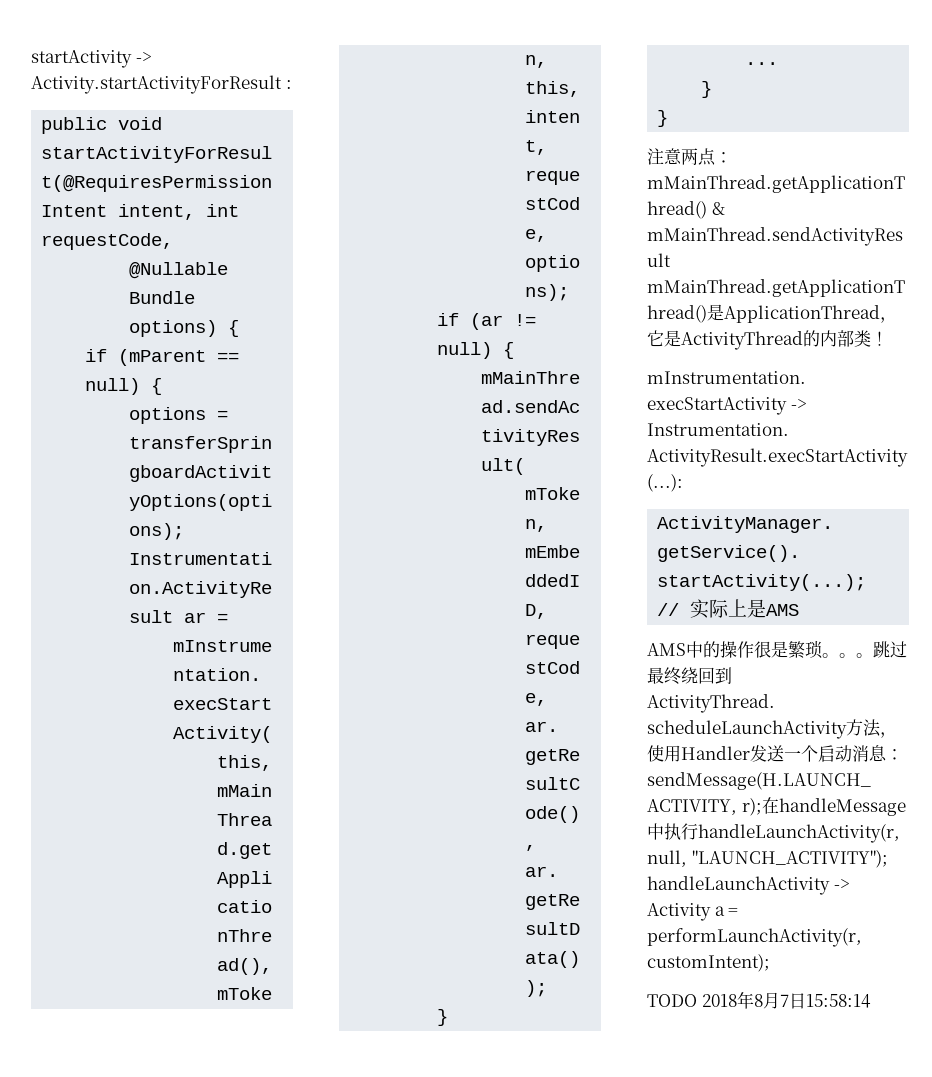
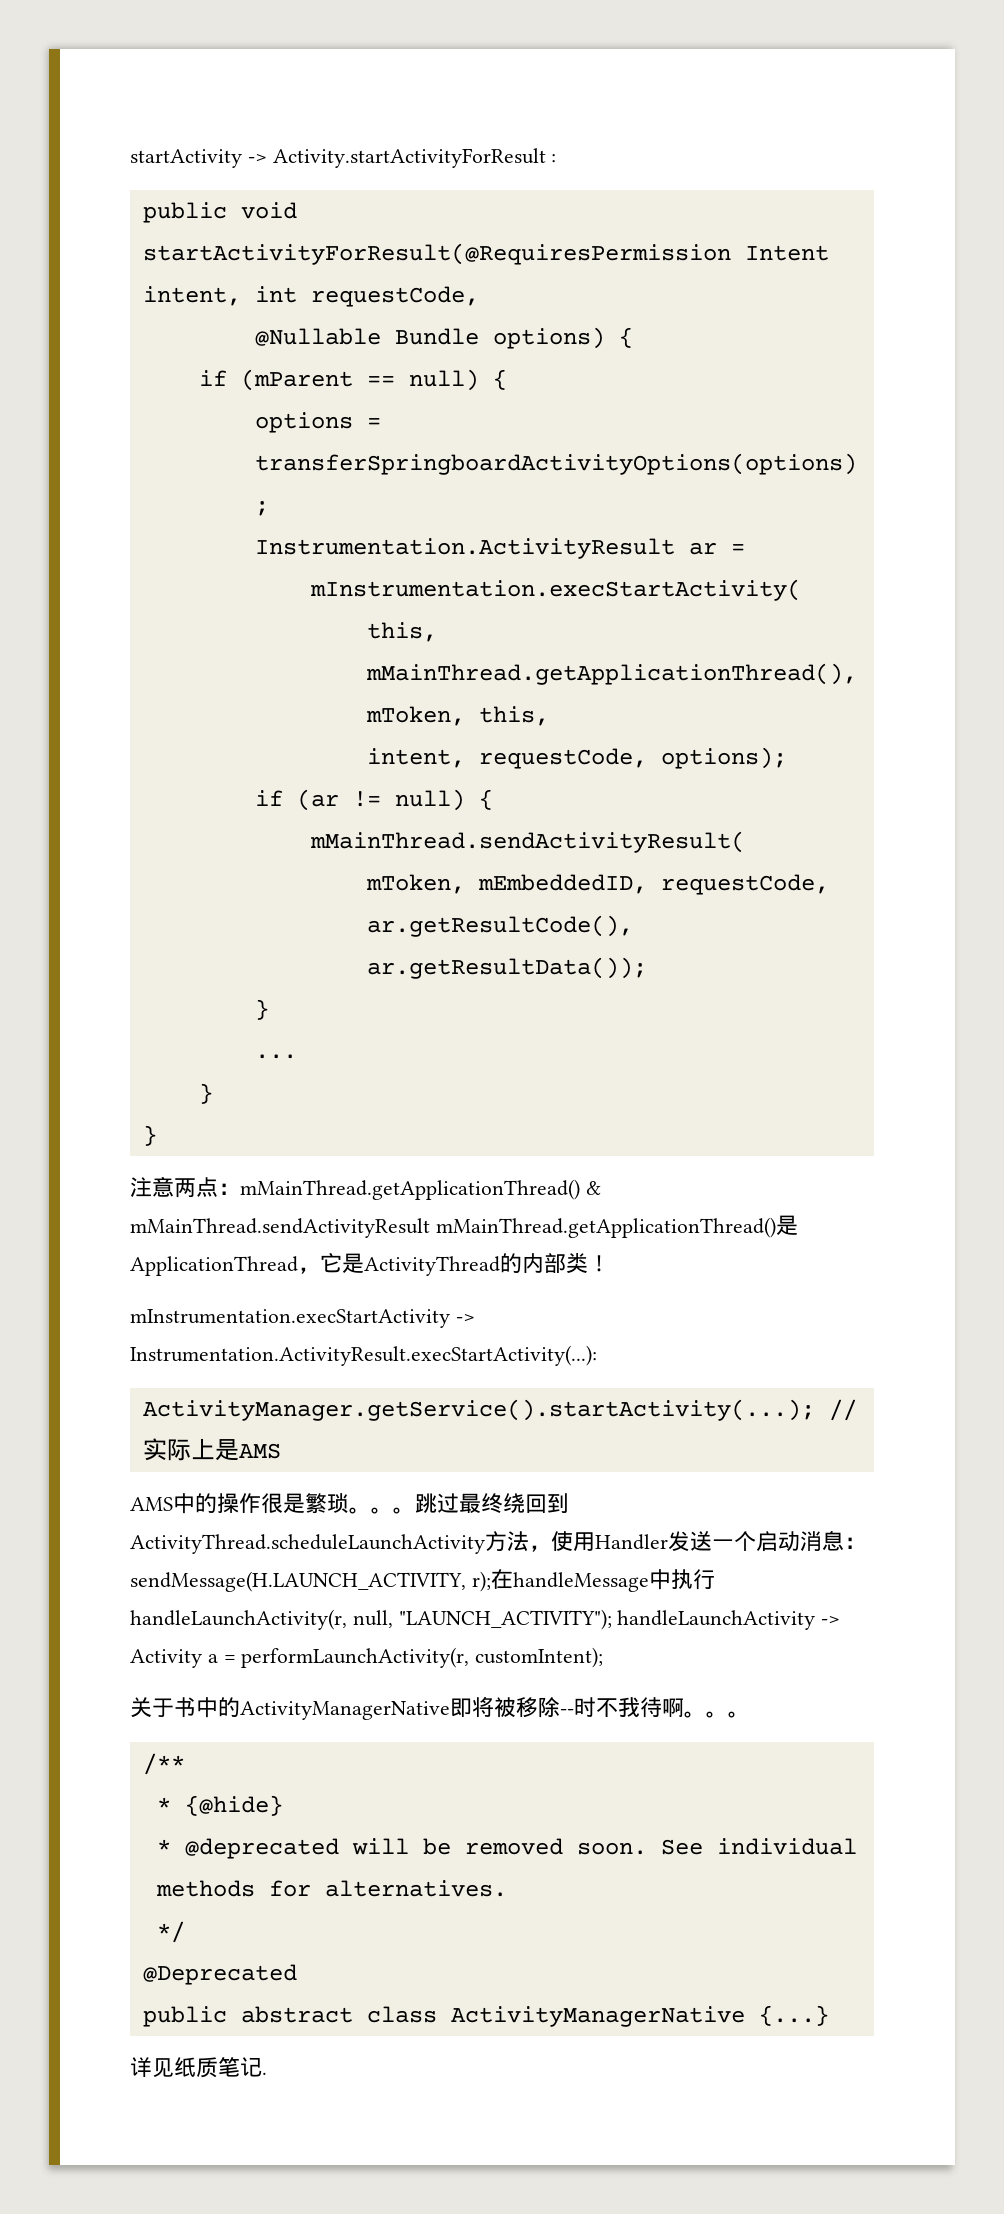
[647,991,871,1009] TODO 2018年8月7日15:58:14 -> [130,1696,750,1720] [142,1753,185,1775] [156,1795,283,1816] [156,1838,857,1859] [155,1880,507,1897] [156,1921,185,1943] [142,1964,297,1985] [142,2005,829,2027] [130,2057,267,2078] 关于书中的ActivityManagerNative即将被移除--时不我待啊。。。 // /** // * {@hide} // * @deprecated will be removed soon. See individual methods for alternatives. // */ // @Deprecated // public abstract class ActivityManagerNative {...} // 详见纸质笔记.

